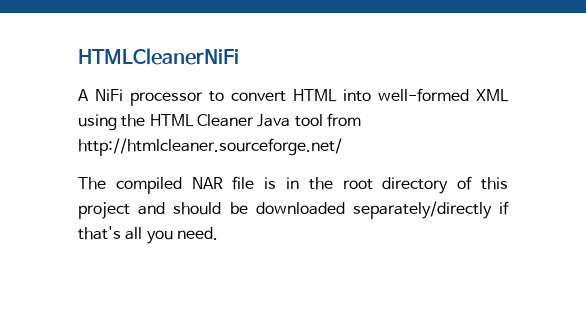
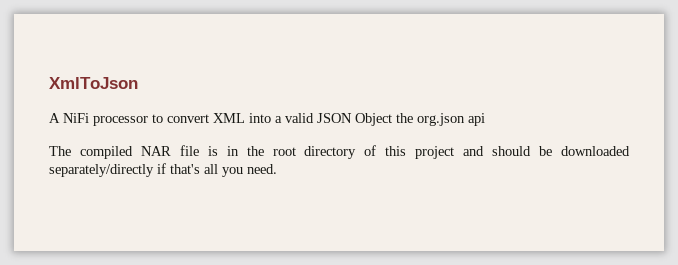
[78,48,239,65] HTMLCleanerNiFi -> [49,77,138,89] XmlToJson
[293,88,509,102] [78,113,361,131] [78,138,342,156] HTML into well-formed XML using the HTML Cleaner Java tool from http://htmlcleaner.sourceforge.net/ -> [213,113,485,126] XML into a valid JSON Object the org.json api

